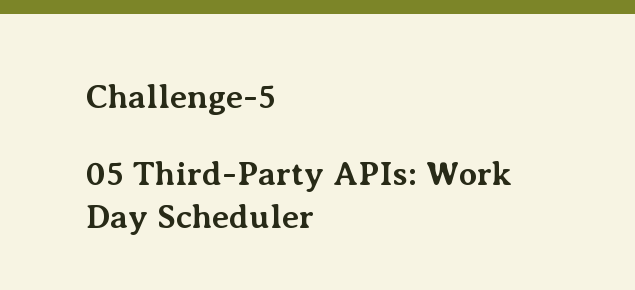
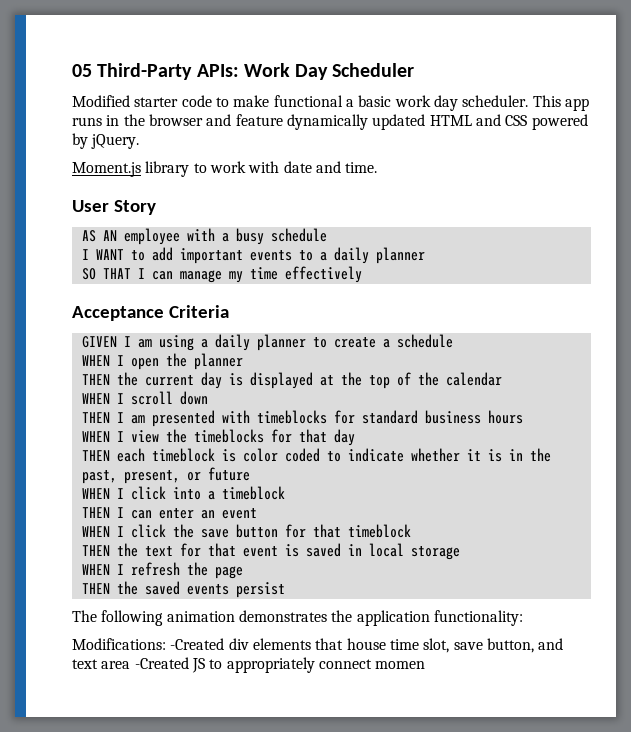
[86,84,276,115] Challenge-5 // -> (72, 70) none
(315, 216) none -> [72,95,589,111] [72,114,588,130] [72,133,140,149] [72,161,378,177] [72,200,156,215] [81,228,327,245] [81,247,425,264] [81,266,362,283] [72,305,229,321] [81,334,453,351] [81,353,243,370] [81,372,502,389] [81,391,208,405] [81,410,523,427] [81,429,355,446] [81,448,551,462] [81,467,250,484] [81,486,285,500] [81,507,257,519] [81,524,411,538] [81,543,460,560] [81,562,243,579] [81,581,285,598] [72,610,523,626] [72,638,564,653] [72,657,426,673] // Modified starter code to make functional a basic work day scheduler. This app runs in the browser and feature dynamically updated HTML and CSS powered by jQuery. // Moment.js library to work with date and time. // User Story // AS AN employee with a busy schedule // I WANT to add important events to a daily planner // SO THAT I can manage my time effectively // Acceptance Criteria // GIVEN I am using a daily planner to create a schedule // WHEN I open the planner // THEN the current day is displayed at the top of the calendar // WHEN I scroll down // THEN I am presented with timeblocks for standard business hours // WHEN I view the timeblocks for that day // THEN each timeblock is color coded to indicate whether it is in the past, present, or future // WHEN I click into a timeblock // THEN I can enter an event // WHEN I click the save button for that timeblock // THEN the text for that event is saved in local storage // WHEN I refresh the page // THEN the saved events persist // The following animation demonstrates the application functionality: // Modifications: -Created div elements that house time slot, save button, and text area -Created JS to appropriately connect momen

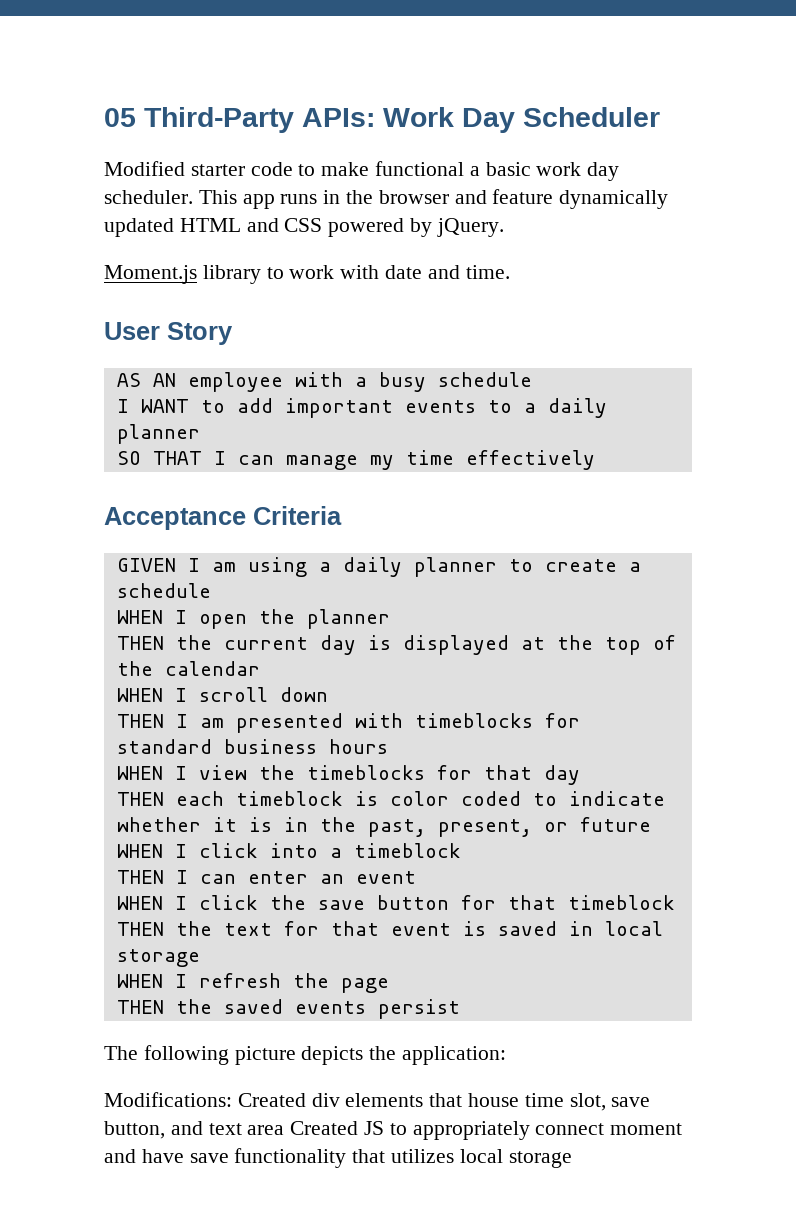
[166,610,523,626] animation demonstrates the application functionality: -> [234,1046,507,1065] picture depicts the application:
[170,638,225,650] -Created -> [237,1093,306,1107] Created
[134,657,189,669] -Created -> [290,1121,359,1135] Created
[375,661,426,669] momen -> [610,1123,683,1135] [104,1148,572,1168] moment and have save functionality that utilizes local storage

